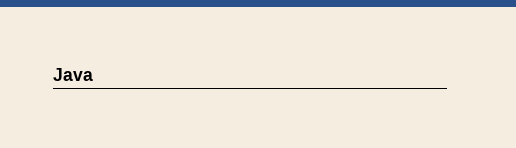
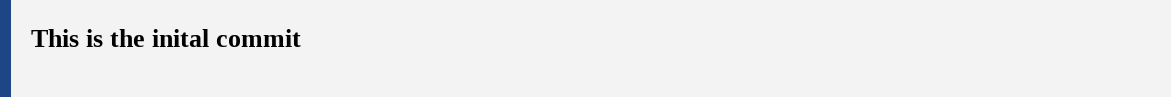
[53,68,93,81] Java -> [31,29,302,47] This is the inital commit

